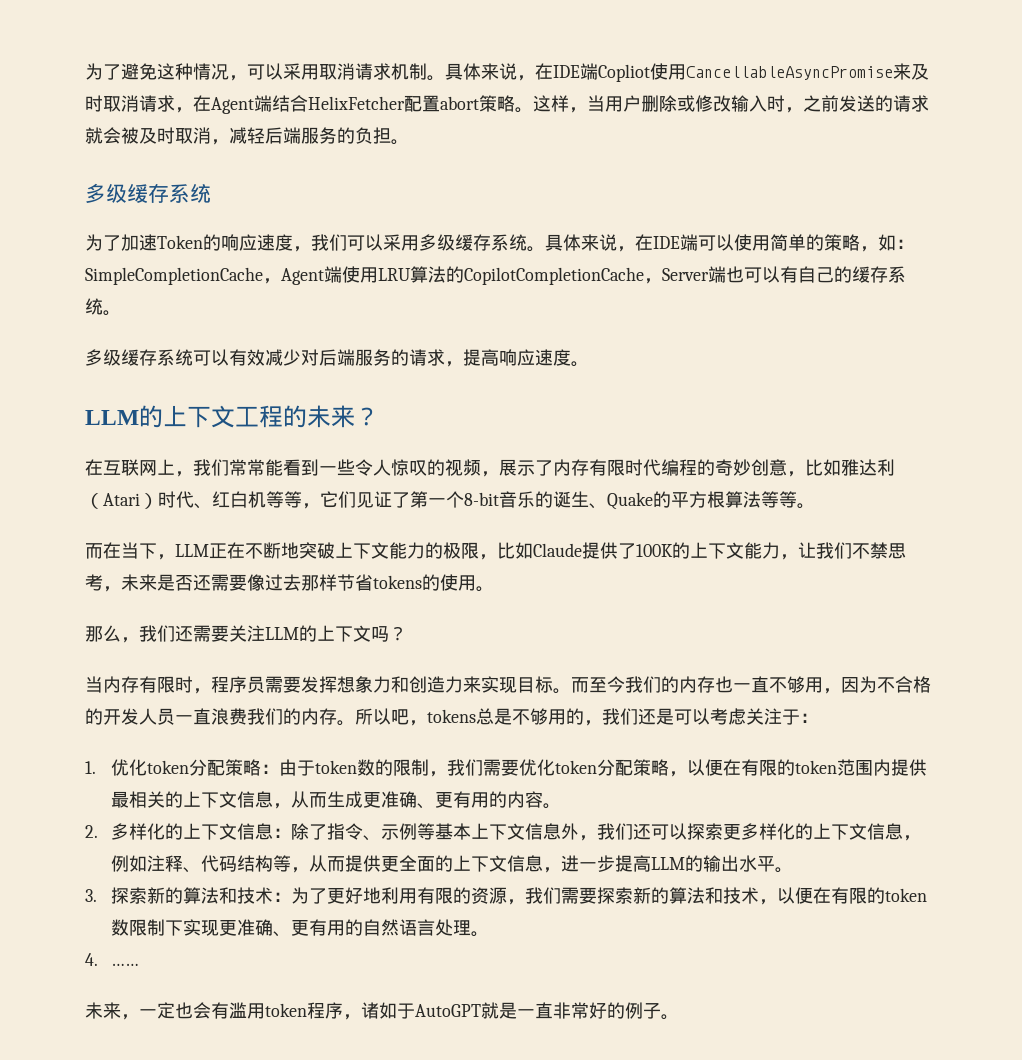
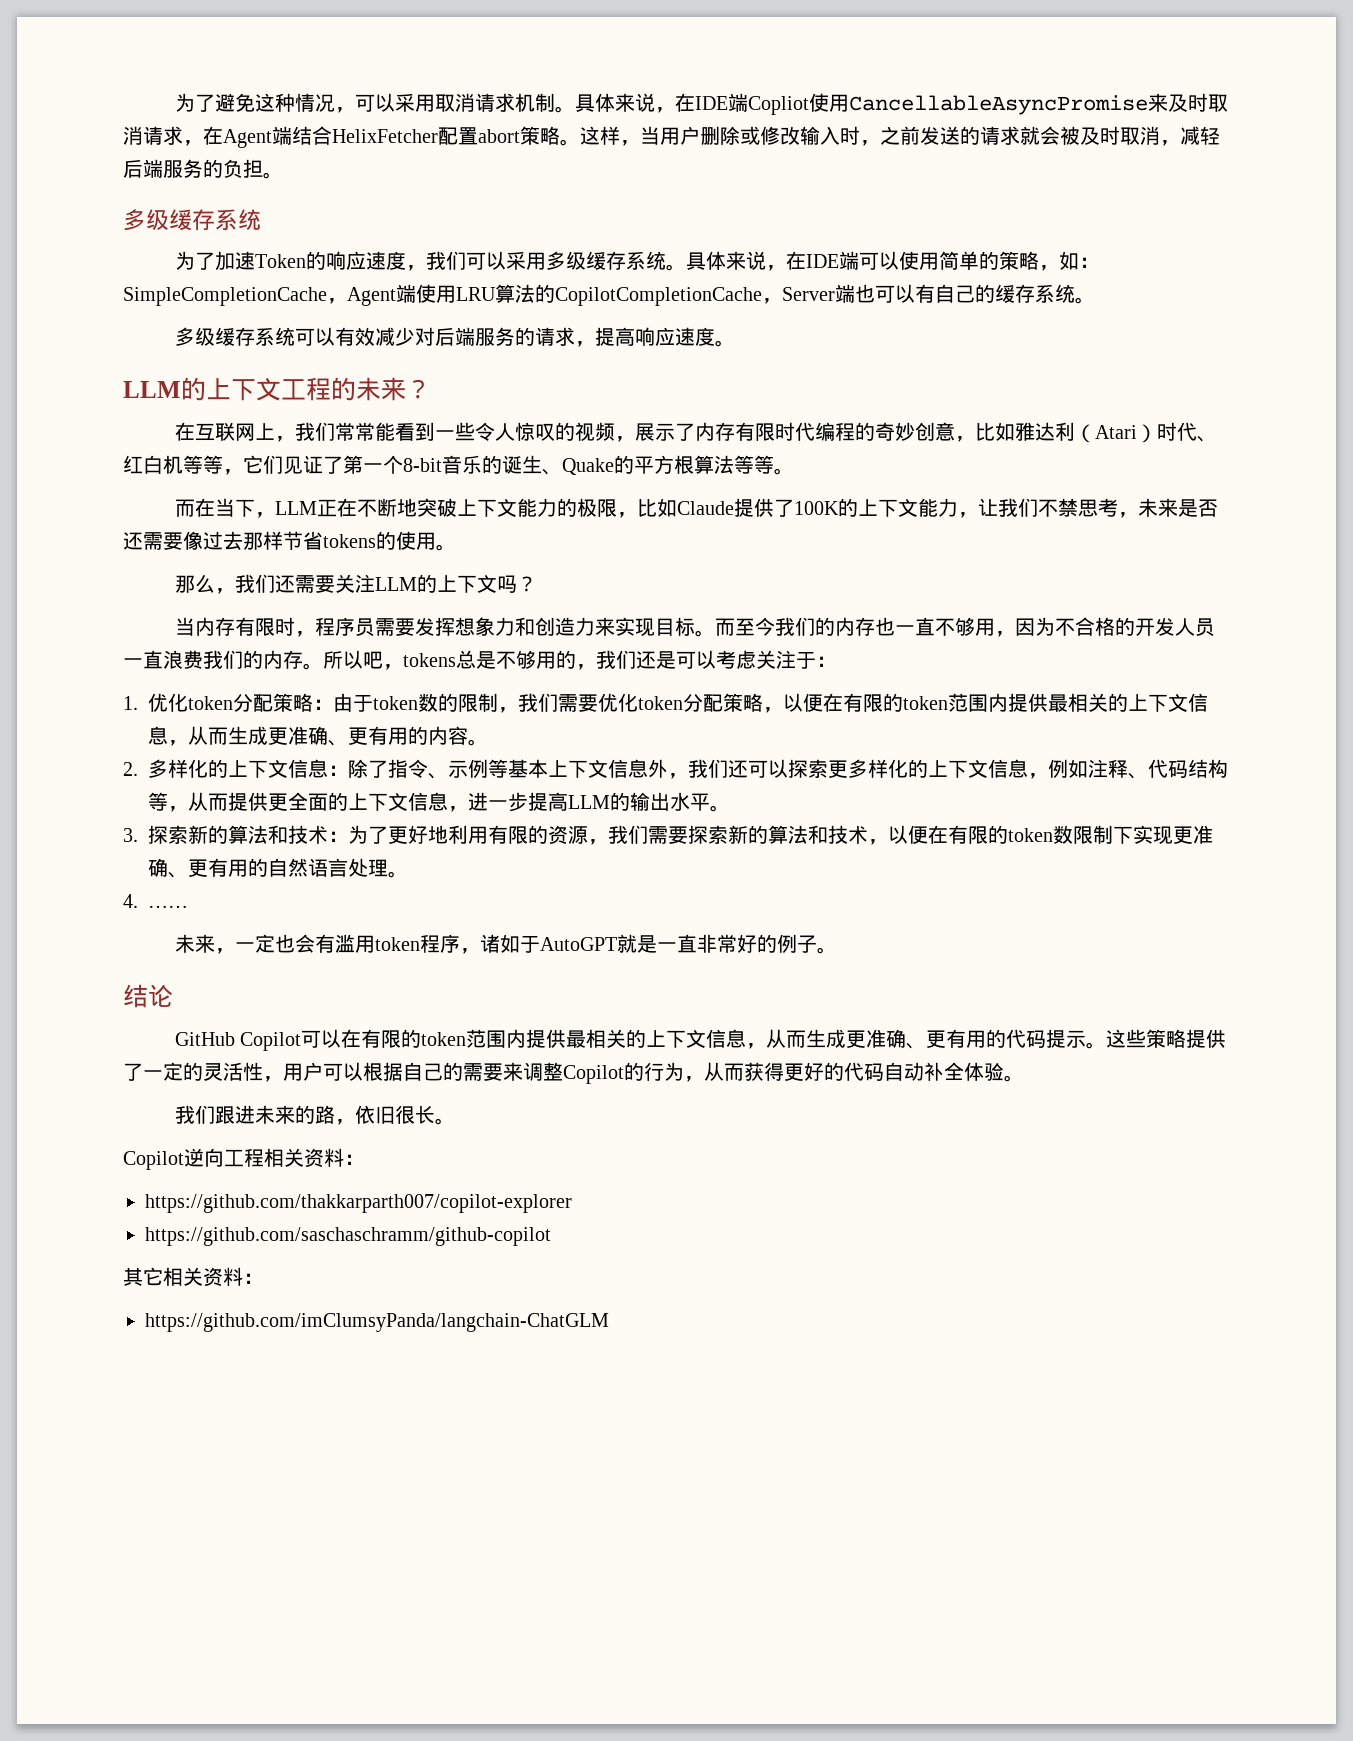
(679, 1017) none -> [123,984,173,1008] [174,1029,1227,1051] [123,1062,1024,1084] [174,1105,455,1125] [123,1148,364,1170] [145,1194,572,1213] [145,1227,551,1246] [123,1267,263,1287] [145,1313,609,1332] // 结论 // GitHub Copilot可以在有限的token范围内提供最相关的上下文信息，从而生成更准确、更有用的代码提示。这些策略提供了一定的灵活性，用户可以根据自己的需要来调整Copilot的行为，从而获得更好的代码自动补全体验。 // 我们跟进未来的路，依旧很长。 // Copilot逆向工程相关资料： // https://github.com/thakkarparth007/copilot-explorer // https://github.com/saschaschramm/github-copilot // 其它相关资料： // https://github.com/imClumsyPanda/langchain-ChatGLM

